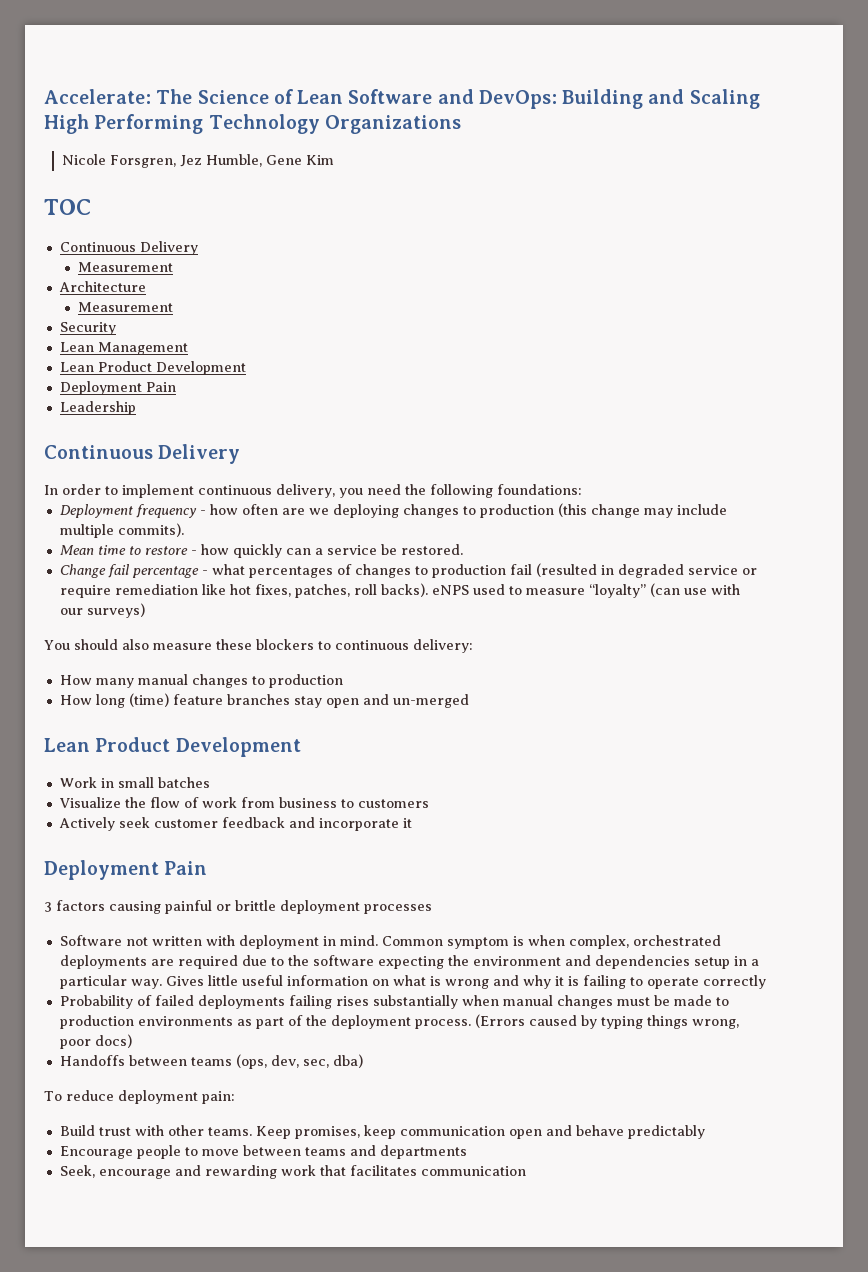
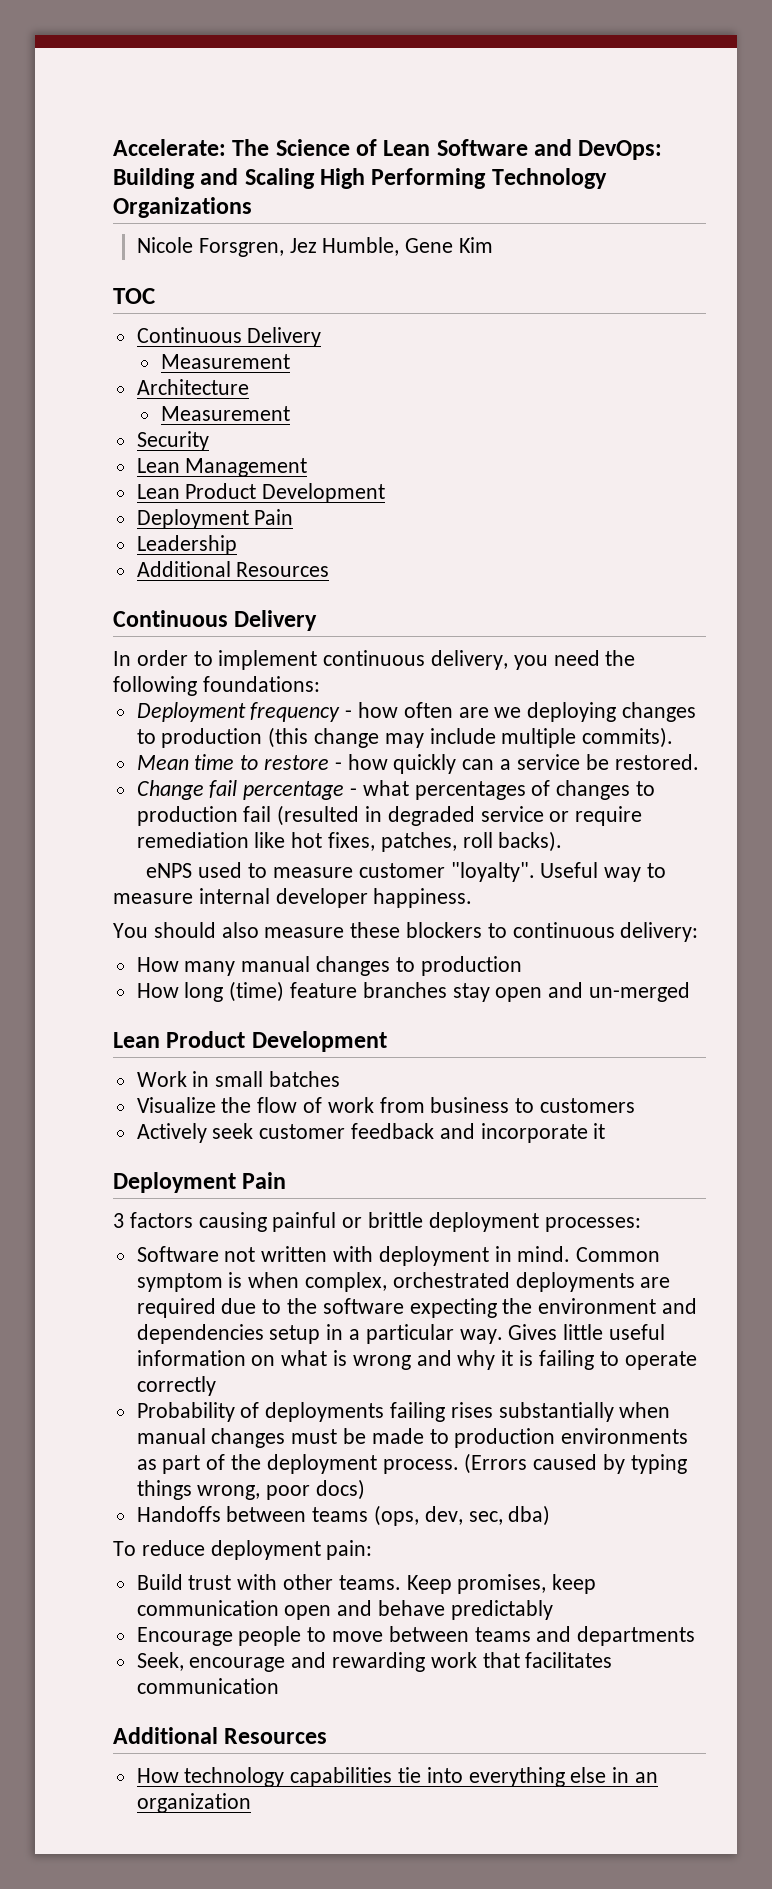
(136, 408) none -> [136,561,330,577] // Additional Resources
(428, 590) none -> (563, 841) //
[588,583,740,598] [59,603,145,618] “loyalty” (can use with our surveys) -> [358,862,666,882] [113,888,473,908] customer "loyalty". Useful way to measure internal developer happiness.
[364,904,432,914] processes -> [544,1217,641,1232] processes:
[154,995,194,1006] failed -> (260, 1410) none
(526, 1171) none -> [113,1727,328,1744] [136,1767,659,1787] [136,1793,251,1813] // Additional Resources // How technology capabilities tie into everything else in an organization

